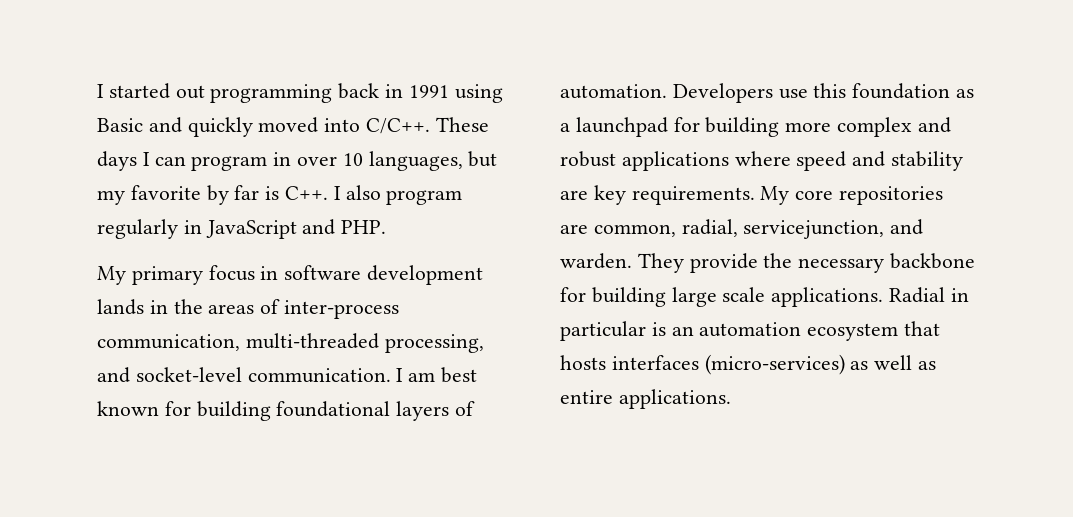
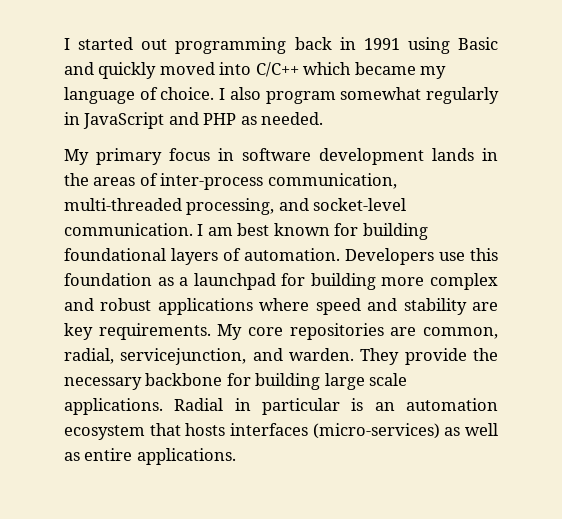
[366,117,489,134] [97,151,498,171] [97,185,329,205] C/C++. These days I can program in over 10 languages, but my favorite by far is C++. -> [255,62,447,79] [64,87,215,104] C/C++ which became my language of choice.
(463, 197) none -> [340,87,422,100] somewhat
[341,220,387,234] PHP. -> [203,112,324,125] PHP as needed.

